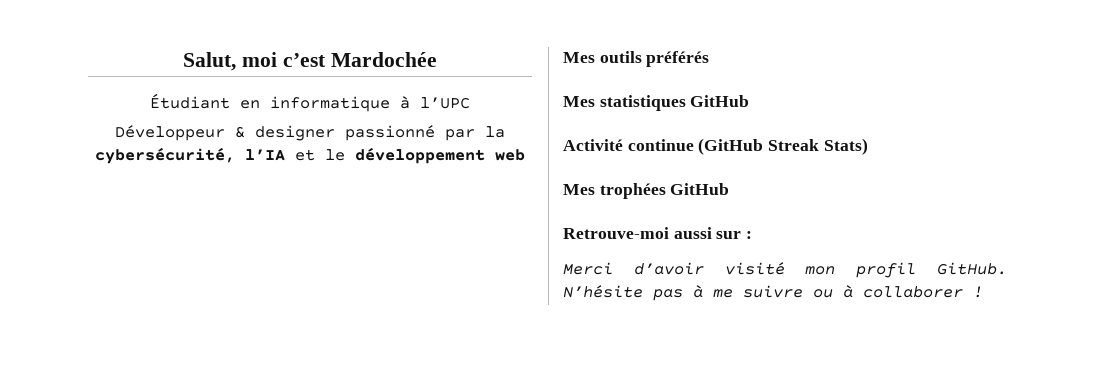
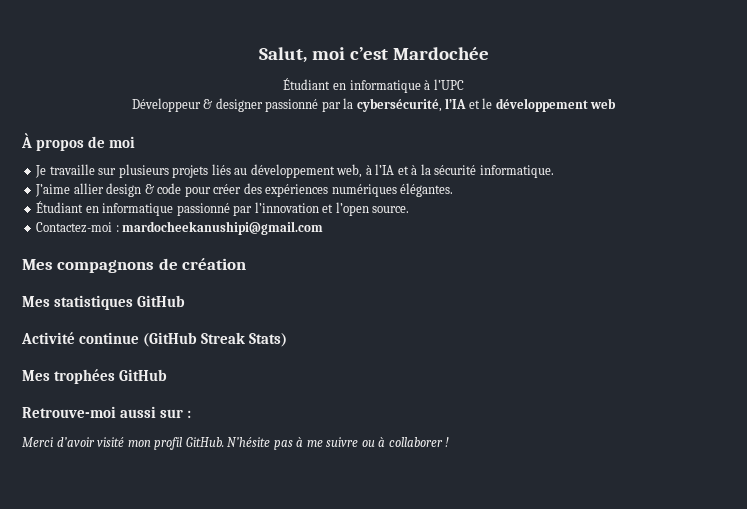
[563,51,710,67] Mes outils préférés -> [21,133,135,151] [35,164,554,178] [35,183,454,197] [36,201,410,216] [36,221,324,235] [22,258,247,273] À propos de moi // Je travaille sur plusieurs projets liés au développement web, à l’IA et à la sécurité informatique. // J’aime allier design & code pour créer des expériences numériques élégantes. // Étudiant en informatique passionné par l’innovation et l’open source. // Contactez-moi : mardocheekanushipi@gmail.com // Mes compagnons de création

